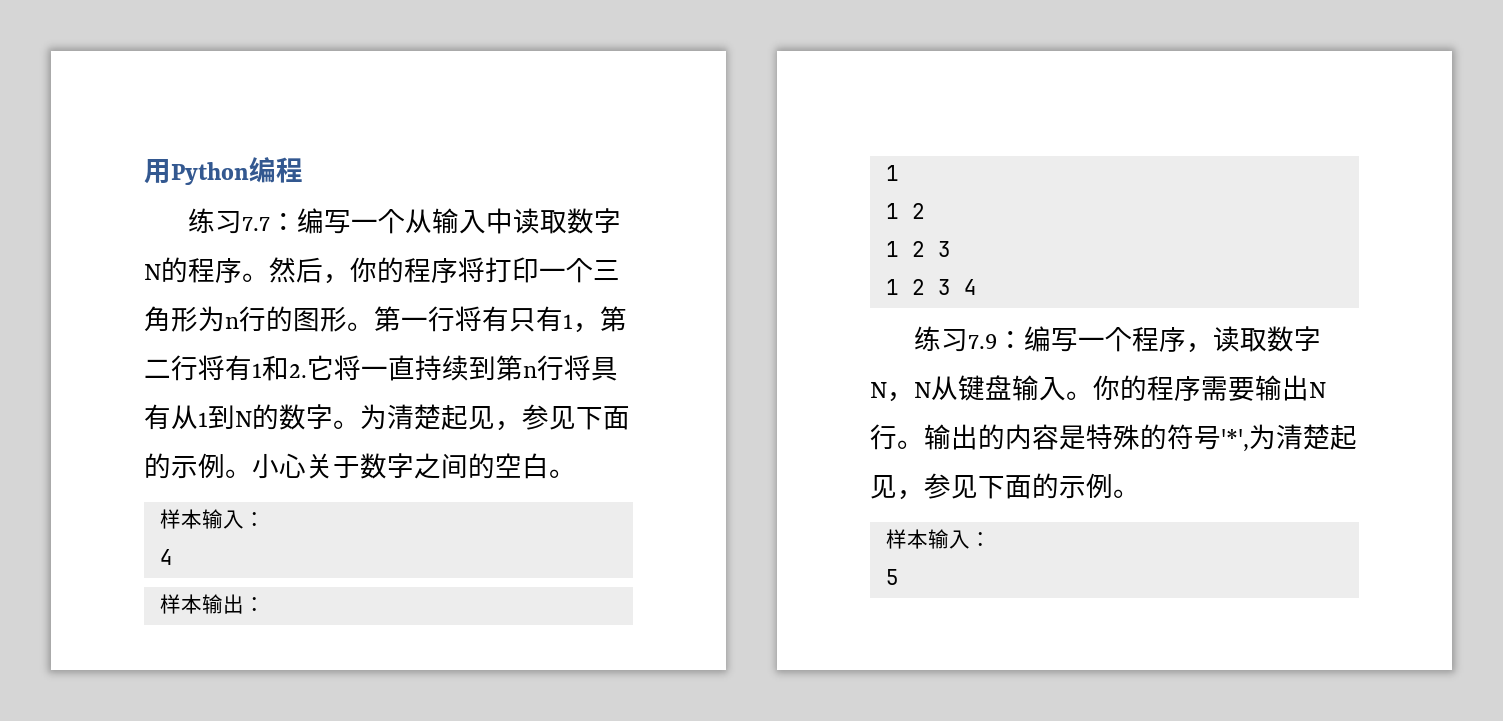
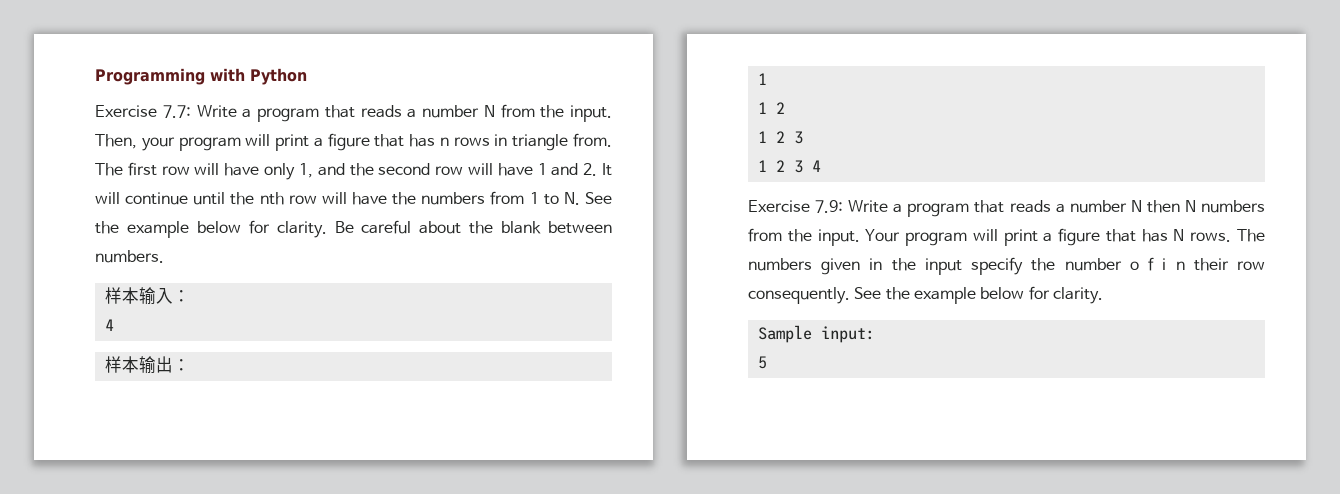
[144,159,171,184] 用 -> [95,68,245,85] Programming with
[249,157,303,183] [188,208,622,234] [144,257,620,284] [144,306,627,333] [144,355,618,381] [144,404,630,431] [144,453,576,479] 编程 // 练习7.7：编写一个从输入中读取数字N的程序。然后，你的程序将打印一个三角形为n行的图形。第一行将有只有1，第二行将有1和2.它将一直持续到第n行将具有从1到N的数字。为清楚起见，参见下面的示例。小心关于数字之间的空白。 -> [95,104,612,122] [95,133,612,151] [95,162,612,180] [95,191,613,205] [95,220,612,238] [95,250,164,263] // Exercise 7.7: Write a program that reads a number N from the input. Then, your program will print a figure that has n rows in triangle from. The first row will have only 1, and the second row will have 1 and 2. It will continue until the nth row will have the numbers from 1 to N. See the example below for clarity. Be careful about the blank between numbers.
[914,326,1322,353] [870,375,1326,402] [870,424,1357,452] [870,473,1140,500] [885,529,991,549] 练习7.9：编写一个程序，读取数字N，N从键盘输入。你的程序需要输出N行。输出的内容是特殊的符号'*',为清楚起见，参见下面的示例。 // 样本输入： -> [748,200,1265,217] [748,228,1265,246] [748,257,1265,275] [748,286,1103,304] [757,325,875,343] Exercise 7.9: Write a program that reads a number N then N numbers from the input. Your program will print a figure that has N rows. The numbers given in the input specify the number o f i n their row consequently. See the example below for clarity. // Sample input:

